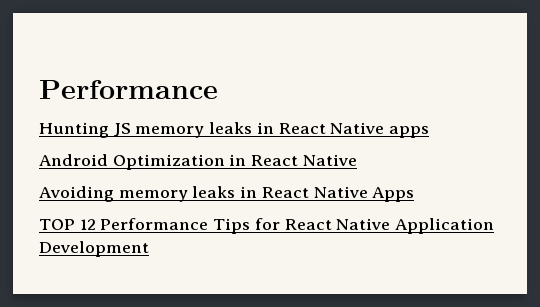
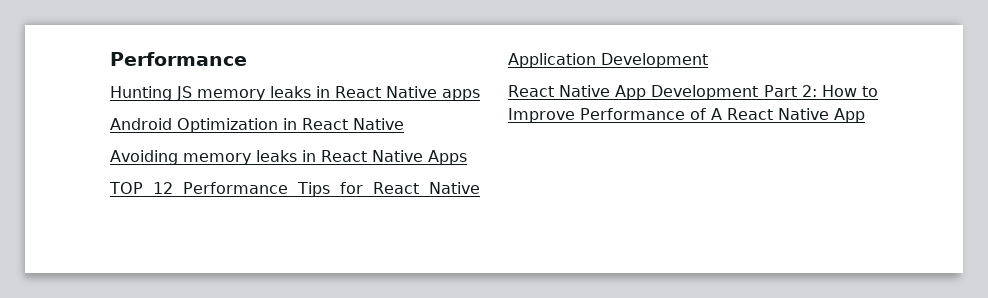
(149, 249) none -> [508,85,878,100] [508,108,865,123] // React Native App Development Part 2: How to Improve Performance of A React Native App

